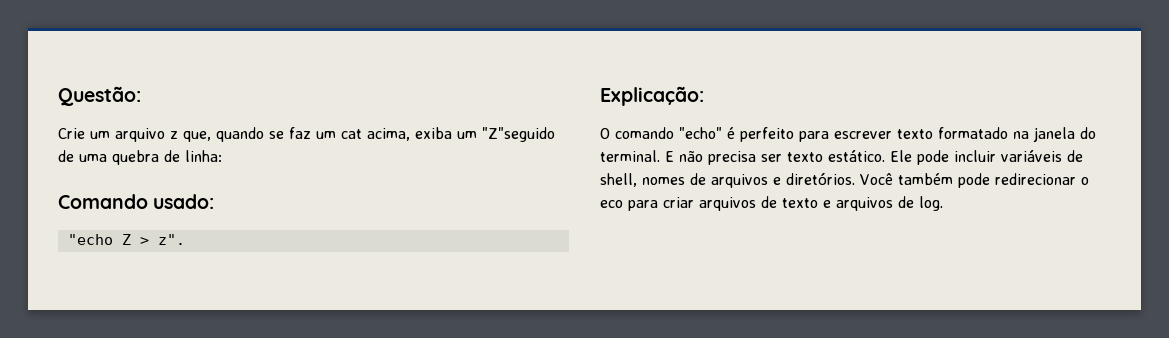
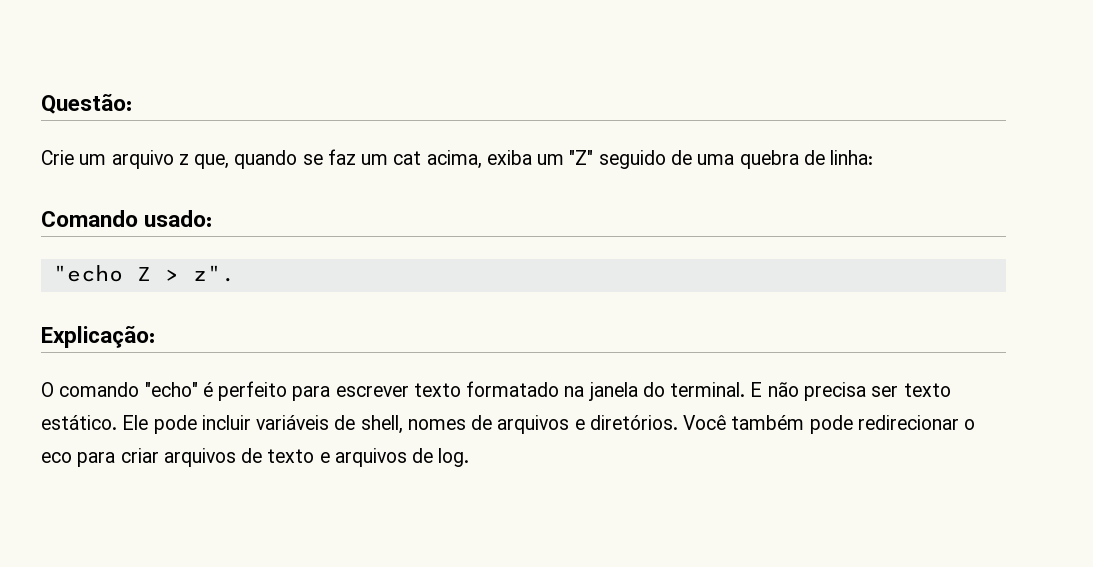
[482,127,555,142] "Z"seguido -> [569,150,666,169] "Z" seguido

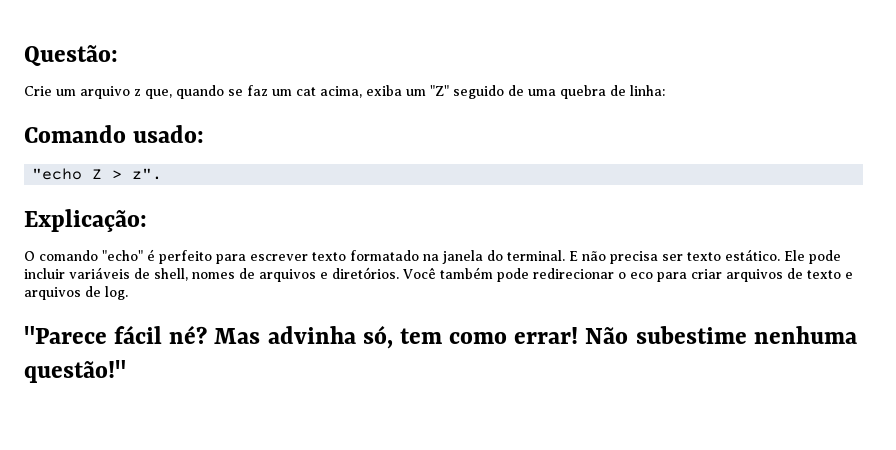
(470, 457) none -> [24,325,857,349] [24,360,126,383] // "Parece fácil né? Mas advinha só, tem como errar! Não subestime nenhuma questão!"

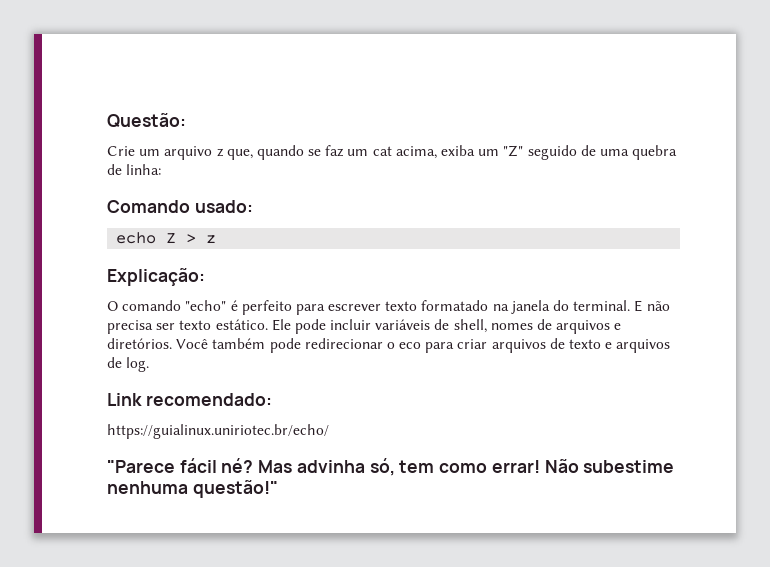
[32,168,83,180] "echo -> [116,232,157,244] echo
[132,168,163,180] z". -> [206,235,217,243] z
(128, 293) none -> [107,393,272,406] [107,424,329,439] // Link recomendado: // https://guialinux.uniriotec.br/echo/

